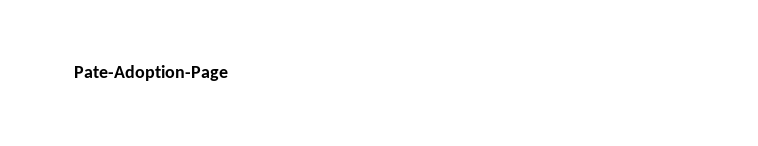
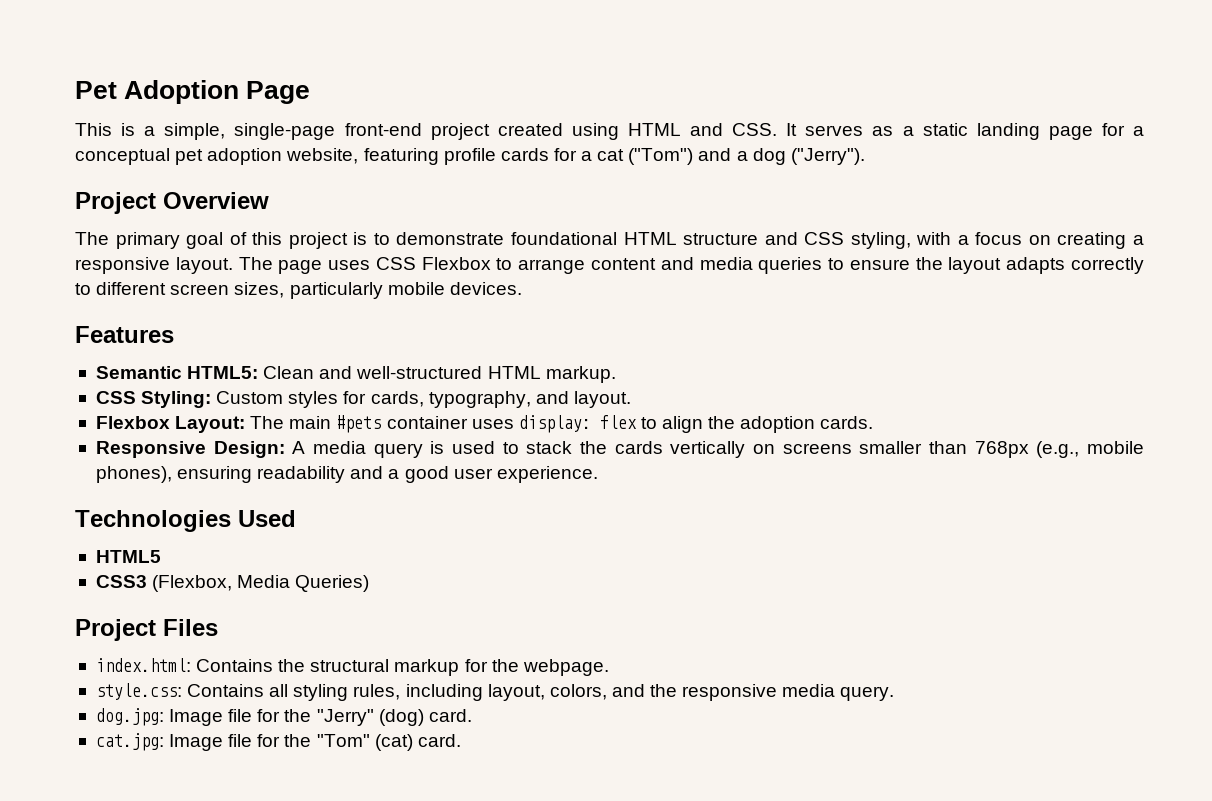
[74,65,228,81] Pate-Adoption-Page -> [75,80,311,104] [75,123,1145,140] [75,148,865,165] [75,192,269,214] [75,232,1144,249] [75,257,1145,274] [75,282,522,299] [75,326,174,343] [95,366,616,383] [95,391,631,408] [95,415,874,433] [95,441,1144,458] [95,466,598,483] [75,510,296,532] [95,550,161,563] [95,575,370,592] [75,619,218,641] [95,658,609,676] [95,683,895,701] [95,708,472,726] [95,733,461,751] Pet Adoption Page // This is a simple, single-page front-end project created using HTML and CSS. It serves as a static landing page for a conceptual pet adoption website, featuring profile cards for a cat ("Tom") and a dog ("Jerry"). // Project Overview // The primary goal of this project is to demonstrate foundational HTML structure and CSS styling, with a focus on creating a responsive layout. The page uses CSS Flexbox to arrange content and media queries to ensure the layout adapts correctly to different screen sizes, particularly mobile devices. // Features // Semantic HTML5: Clean and well-structured HTML markup. // CSS Styling: Custom styles for cards, typography, and layout. // Flexbox Layout: The main #pets container uses display: flex to align the adoption cards. // Responsive Design: A media query is used to stack the cards vertically on screens smaller than 768px (e.g., mobile phones), ensuring readability and a good user experience. // Technologies Used // HTML5 // CSS3 (Flexbox, Media Queries) // Project Files // index.html: Contains the structural markup for the webpage. // style.css: Contains all styling rules, including layout, colors, and the responsive media query. // dog.jpg: Image file for the "Jerry" (dog) card. // cat.jpg: Image file for the "Tom" (cat) card.

